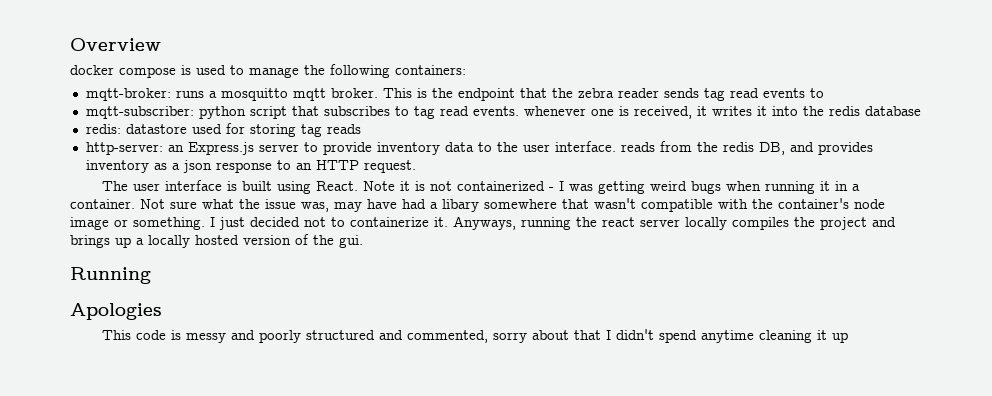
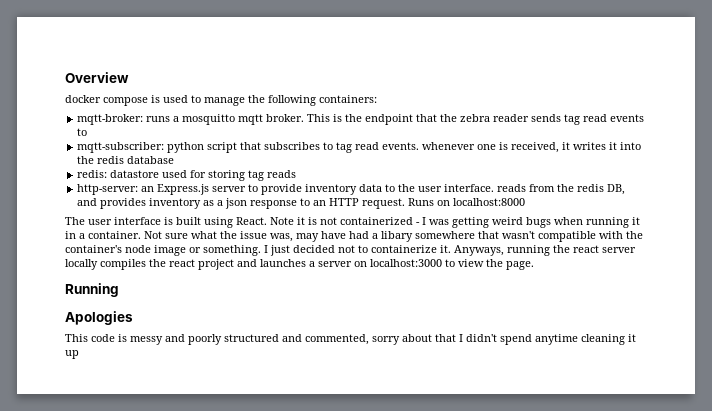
(416, 166) none -> [408,198,526,206] Runs on localhost:8000
(815, 222) none -> [169,259,195,267] react
[70,234,363,248] brings up a locally hosted version of the gui. -> [260,259,534,270] launches a server on localhost:3000 to view the page.

